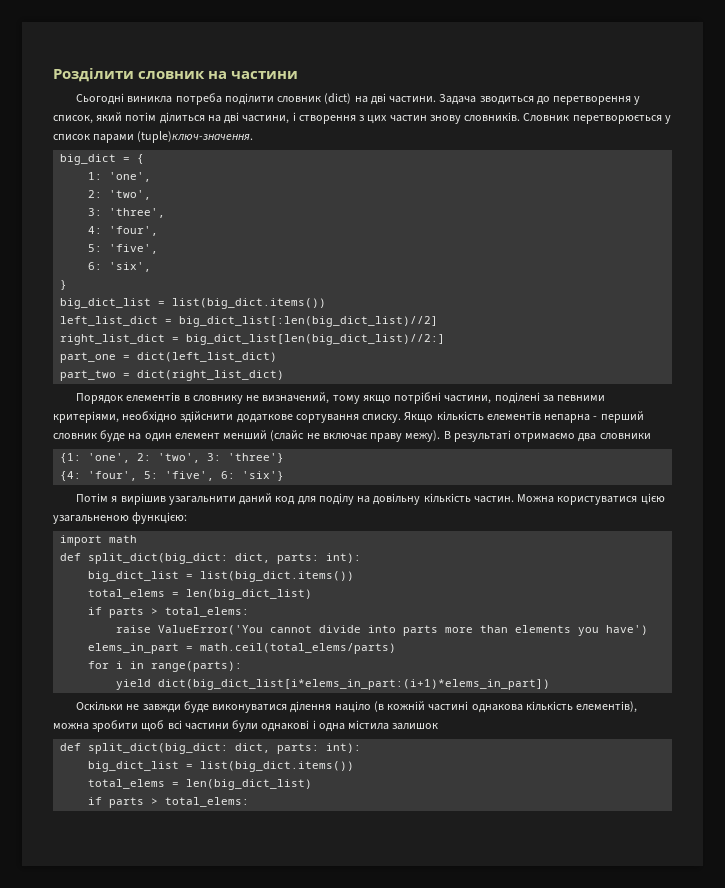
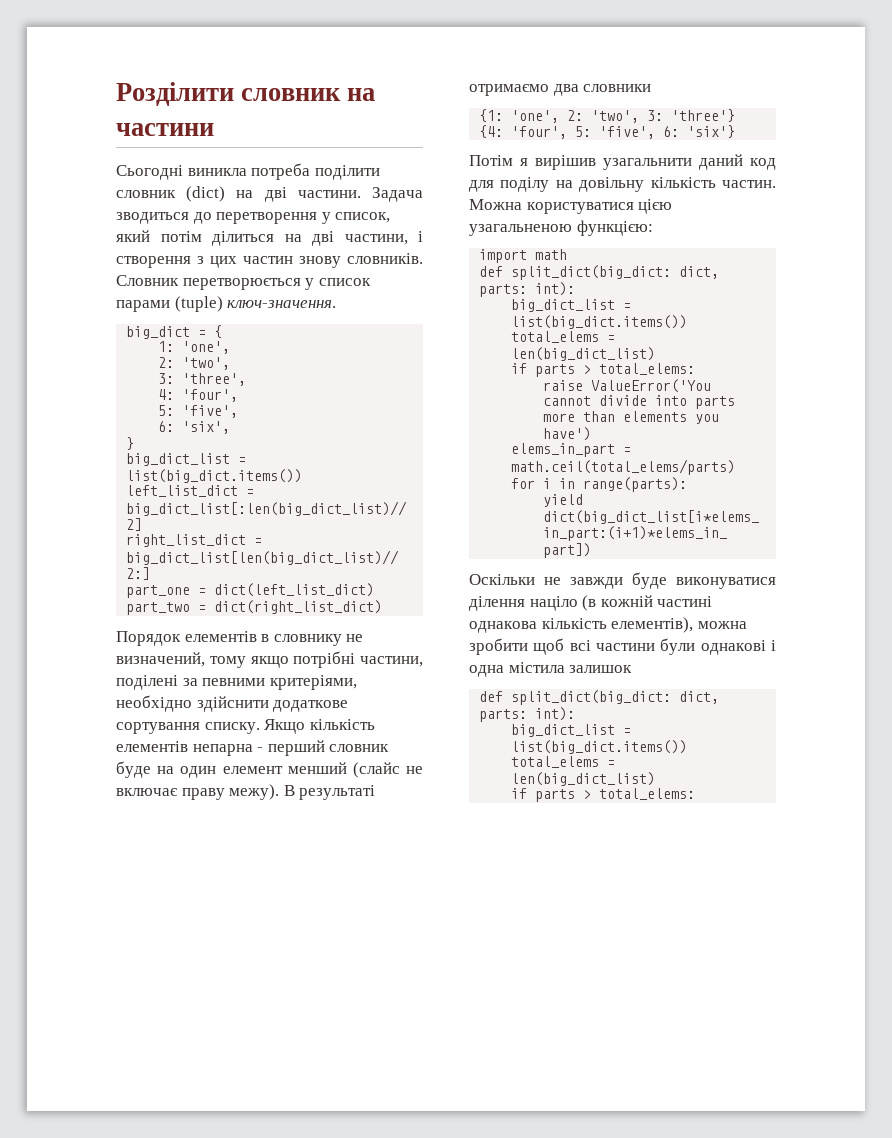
[137,131,254,143] (tuple)ключ-значення. -> [174,296,337,312] (tuple) ключ-значення.

